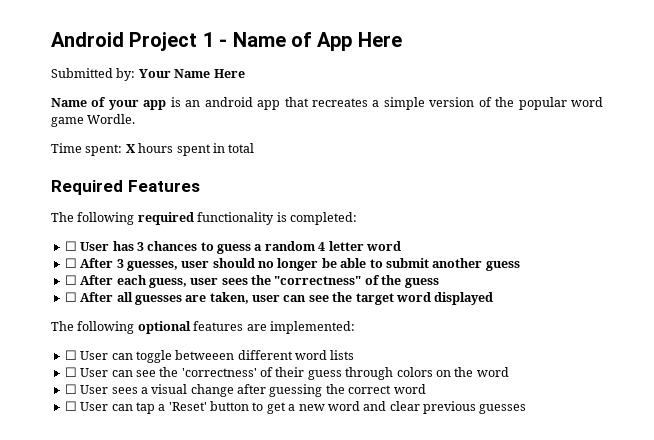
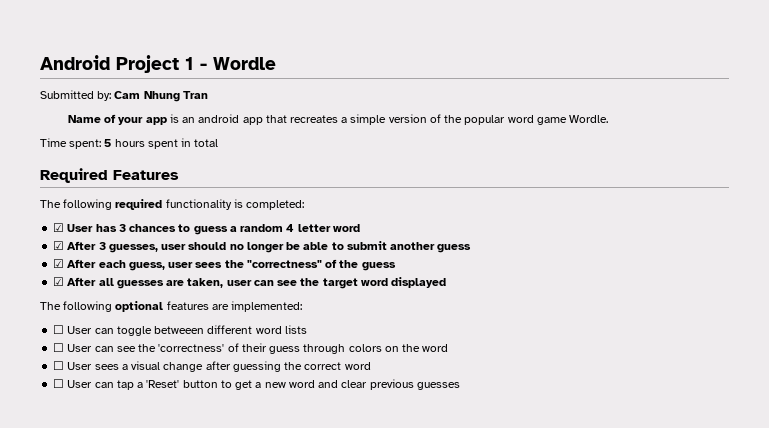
[232,32,402,51] Name of App Here -> [213,57,276,70] Wordle
[138,69,245,78] Your Name Here -> [114,91,208,102] Cam Nhung Tran
[125,144,136,153] X -> [104,139,112,147] 5
[64,241,77,251] ☐ -> [53,223,65,232] ☑
[64,258,77,268] ☐ -> [53,241,65,250] ☑
[64,275,77,285] ☐ -> [53,259,65,268] ☑
[64,292,77,302] ☐ -> [53,277,65,286] ☑

